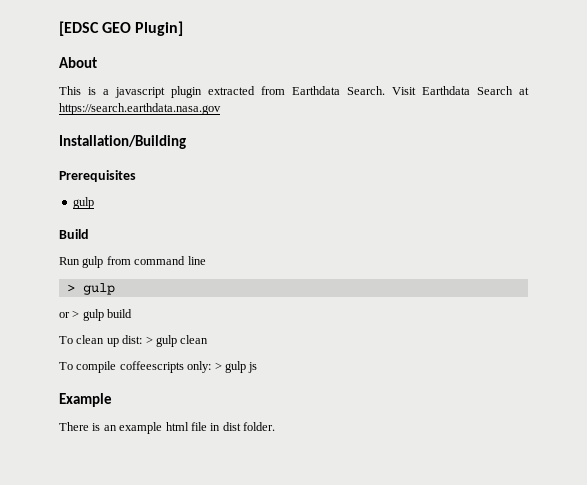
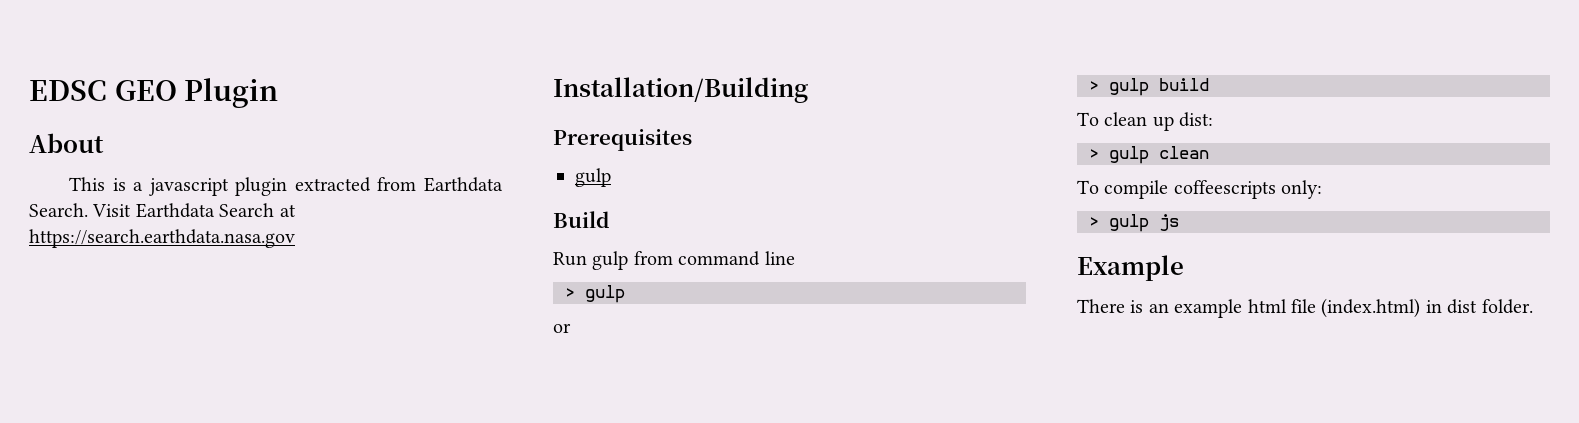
[59,21,184,36] [EDSC GEO Plugin] -> [29,78,279,108] EDSC GEO Plugin
(70, 315) none -> (571, 328) //
(143, 339) none -> (1214, 119) //
(212, 367) none -> (1323, 189) //
(207, 426) none -> [1321,298,1421,318] (index.html)

